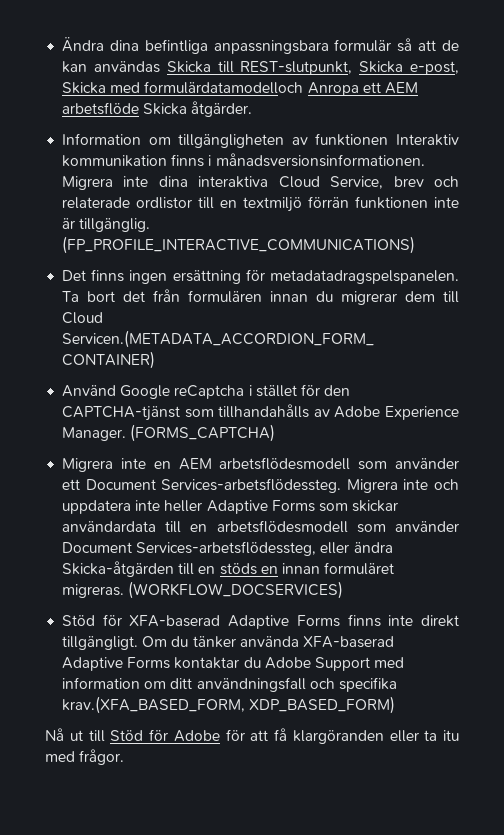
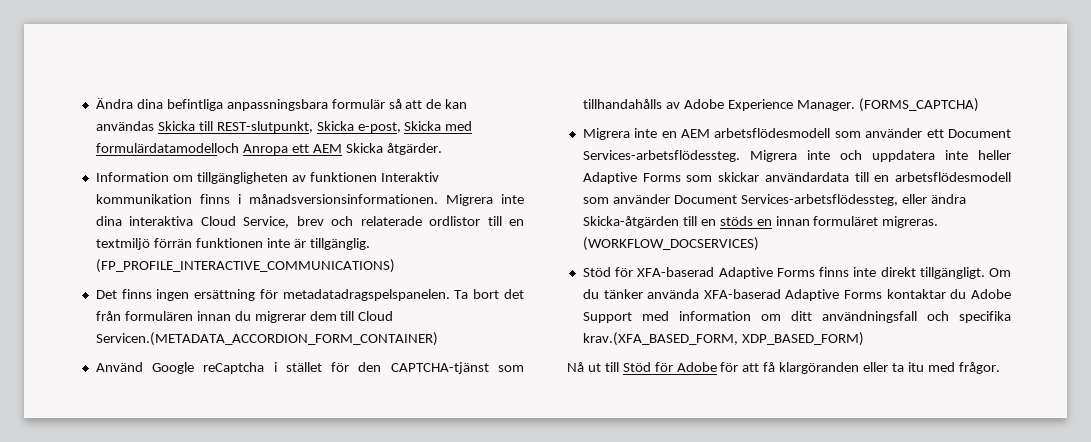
[62,102,140,115] arbetsflöde -> (342, 148) none

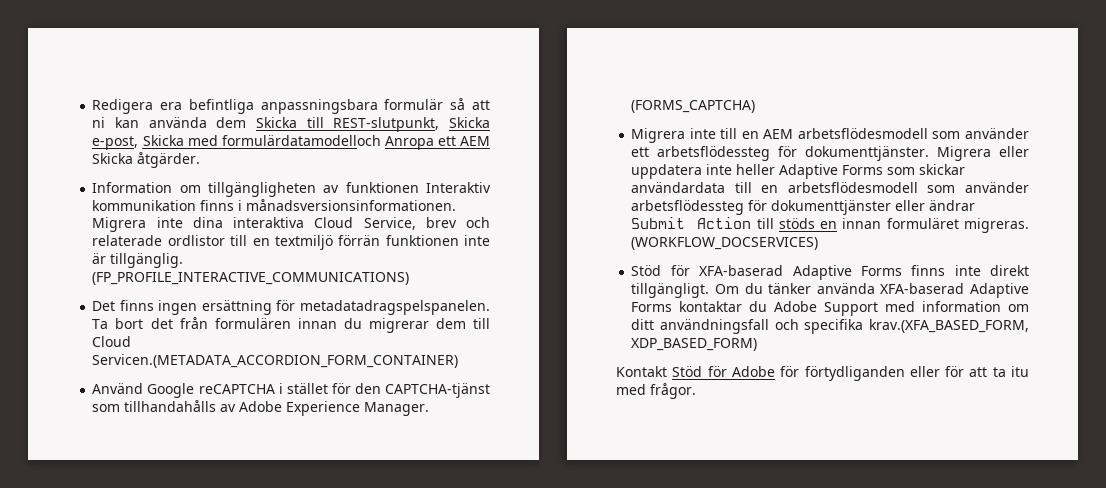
[95,98,163,109] Ändra dina -> [92,99,183,114] Redigera era
[426,99,468,109] [95,121,154,131] de kan användas -> [92,117,247,128] ni kan använda dem
[203,362,265,374] reCaptcha -> [198,384,275,394] reCAPTCHA
(658, 133) none -> [720,128,738,139] till
[948,129,1012,138] [582,150,862,162] Document Services-arbetsflödessteg. Migrera inte och -> [657,146,1029,161] arbetsflödessteg för dokumenttjänster. Migrera eller
[673,194,966,206] [582,216,716,228] Document Services-arbetsflödessteg, eller ändra Skicka-åtgärden till en -> [631,200,976,215] [631,217,774,229] arbetsflödessteg för dokumenttjänster eller ändrar Submit Action till
[567,362,619,372] Nå ut till -> [616,366,667,377] Kontakt
[742,362,889,374] att få klargöranden eller -> [804,366,988,381] förtydliganden eller för att

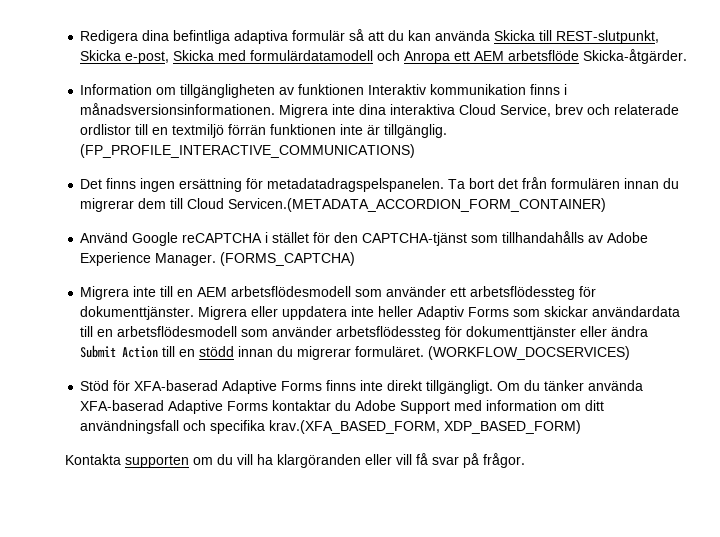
[160,99,378,114] era befintliga anpassningsbara -> [142,30,289,44] dina befintliga adaptiva
[92,117,106,128] ni -> [388,30,405,41] du
[216,117,247,128] dem -> (491, 35) none
[221,135,381,146] formulärdatamodelloch -> [250,50,401,61] formulärdatamodell och
[92,152,201,168] Skicka åtgärder. -> [508,49,688,64] arbetsflöde Skicka-åtgärder.
[779,164,839,179] Adaptive -> [417,306,465,320] Adaptiv
[929,200,976,211] ändrar -> [611,326,649,337] ändra
[778,218,1029,233] stöds en innan formuläret migreras. -> [179,346,425,360] en stödd innan du migrerar formuläret.
[616,366,1029,381] [616,384,646,395] Kontakt Stöd för Adobe för förtydliganden eller för att ta itu med -> [65,453,479,468] Kontakta supporten om du vill ha klargöranden eller vill få svar på

